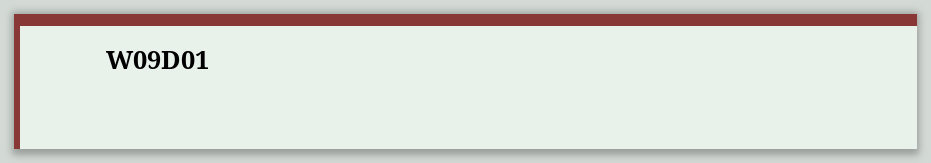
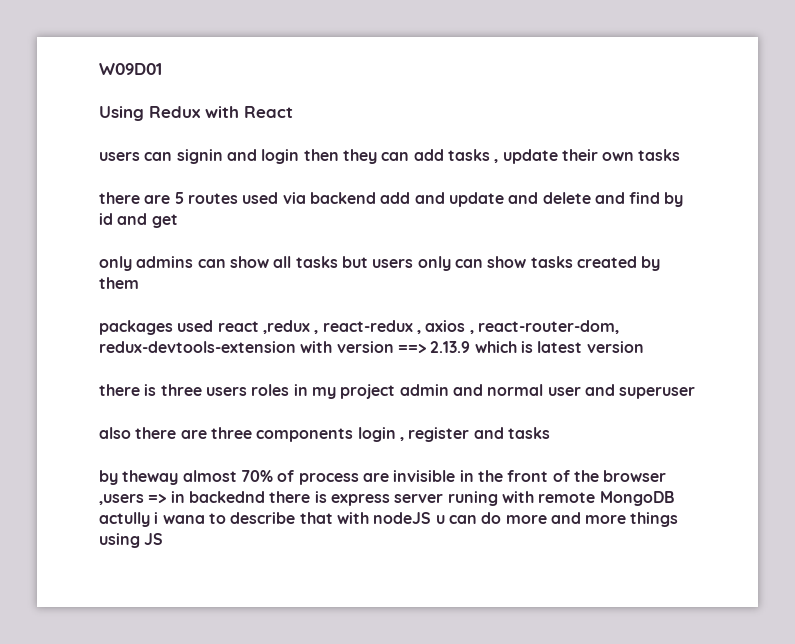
(209, 60) none -> [99,106,293,121] [99,149,681,164] [99,192,684,207] [99,213,178,228] [99,256,661,271] [99,277,139,289] [99,320,619,335] [99,341,644,353] [99,384,696,399] [99,427,550,442] [99,470,667,485] [99,491,674,506] [99,512,679,527] [99,533,164,548] // Using Redux with React // users can signin and login then they can add tasks , update their own tasks // there are 5 routes used via backend add and update and delete and find by id and get // only admins can show all tasks but users only can show tasks created by them // packages used react ,redux , react-redux , axios , react-router-dom, redux-devtools-extension with version ==> 2.13.9 which is latest version // there is three users roles in my project admin and normal user and superuser // also there are three components login , register and tasks // by theway almost 70% of process are invisible in the front of the browser ,users => in backednd there is express server runing with remote MongoDB actully i wana to describe that with nodeJS u can do more and more things using JS

